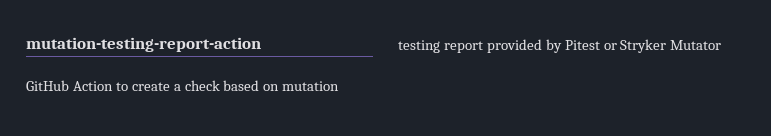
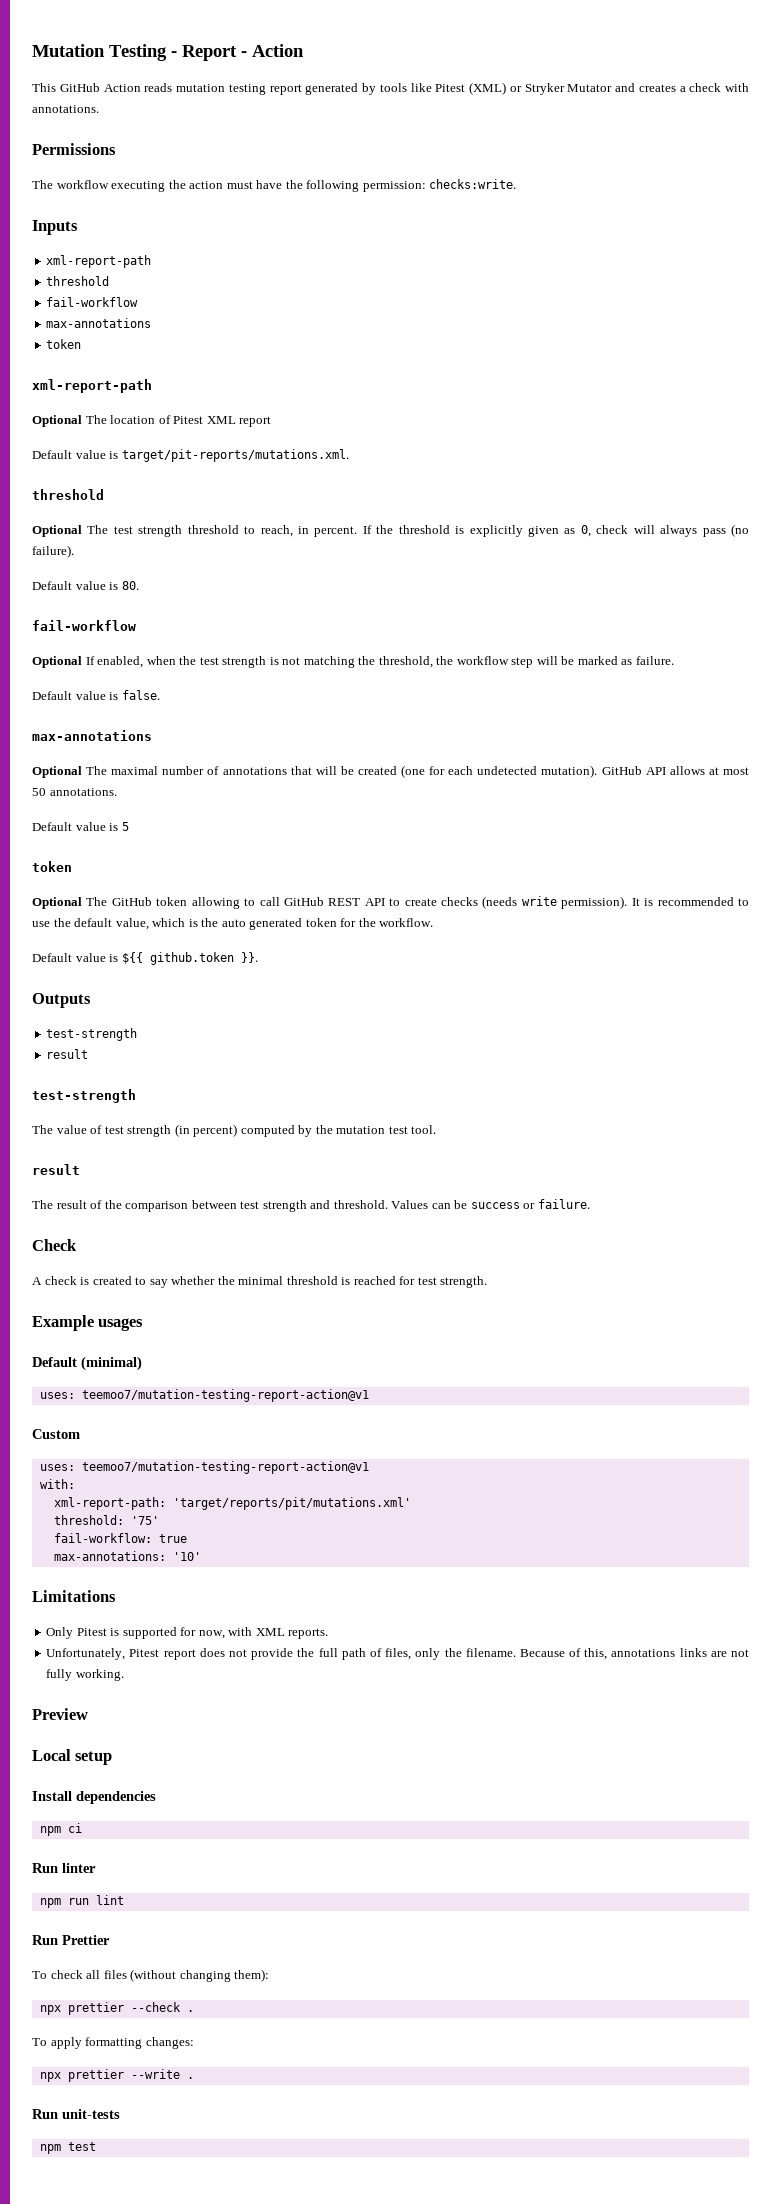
[26,37,261,52] [26,80,340,91] [398,39,722,53] mutation-testing-report-action // GitHub Action to create a check based on mutation testing report provided by Pitest or Stryker Mutator -> [32,44,304,61] [32,82,749,95] [32,105,99,113] [32,143,116,155] [32,179,517,192] [32,220,78,235] [46,255,152,268] [46,276,110,286] [46,297,139,307] [46,318,152,328] [46,339,82,349] [32,379,152,393] [32,415,272,427] [32,449,349,462] [32,489,104,500] [32,524,750,537] [32,545,74,558] [32,581,139,590] [32,620,136,631] [32,656,674,668] [32,690,160,700] [32,730,152,741] [32,765,749,778] [32,788,117,796] [32,822,129,831] [32,861,72,872] [32,896,750,909] [32,918,434,930] [32,952,258,965] [32,993,91,1008] [46,1028,138,1041] [46,1049,89,1059] [32,1089,136,1103] [32,1124,437,1137] [32,1164,80,1175] [32,1199,590,1212] [32,1239,77,1251] [32,1276,488,1288] [32,1315,144,1331] [32,1356,142,1371] [39,1389,369,1402] [32,1429,80,1439] [39,1461,369,1474] [39,1479,75,1489] [53,1497,411,1510] [53,1515,159,1525] [53,1533,187,1543] [53,1551,201,1561] [32,1590,116,1602] [46,1627,329,1639] [46,1648,749,1660] [46,1669,124,1681] [32,1708,88,1720] [32,1749,113,1765] [32,1791,156,1804] [39,1823,82,1836] [32,1863,96,1873] [39,1895,124,1908] [32,1935,110,1945] [32,1969,270,1982] [39,2002,194,2015] [32,2037,194,2049] [39,2069,194,2082] [32,2109,120,2119] [39,2142,96,2154] Mutation Testing - Report - Action // This GitHub Action reads mutation testing report generated by tools like Pitest (XML) or Stryker Mutator and creates a check with annotations. // Permissions // The workflow executing the action must have the following permission: checks:write. // Inputs // xml-report-path // threshold // fail-workflow // max-annotations // token // xml-report-path // Optional The location of Pitest XML report // Default value is target/pit-reports/mutations.xml. // threshold // Optional The test strength threshold to reach, in percent. If the threshold is explicitly given as 0, check will always pass (no failure). // Default value is 80. // fail-workflow // Optional If enabled, when the test strength is not matching the threshold, the workflow step will be marked as failure. // Default value is false. // max-annotations // Optional The maximal number of annotations that will be created (one for each undetected mutation). GitHub API allows at most 50 annotations. // Default value is 5 // token // Optional The GitHub token allowing to call GitHub REST API to create checks (needs write permission). It is recommended to use the default value, which is the auto generated token for the workflow. // Default value is ${{ github.token }}. // Outputs // test-strength // result // test-strength // The value of test strength (in percent) computed by the mutation test tool. // result // The result of the comparison between test strength and threshold. Values can be success or failure. // Check // A check is created to say whether the minimal threshold is reached for test strength. // Example usages // Default (minimal) // uses: teemoo7/mutation-testing-report-action@v1 // Custom // uses: teemoo7/mutation-testing-report-action@v1 // with: // xml-report-path: 'target/reports/pit/mutations.xml' // threshold: '75' // fail-workflow: true // max-annotations: '10' // Limitations // Only Pitest is supported for now, with XML reports. // Unfortunately, Pitest report does not provide the full path of files, only the filename. Because of this, annotations links are not fully working. // Preview // Local setup // Install dependencies // npm ci // Run linter // npm run lint // Run Prettier // To check all files (without changing them): // npx prettier --check . // To apply formatting changes: // npx prettier --write . // Run unit-tests // npm test

